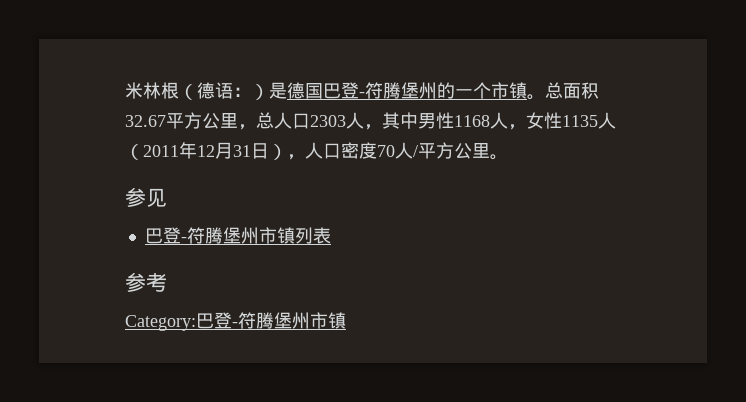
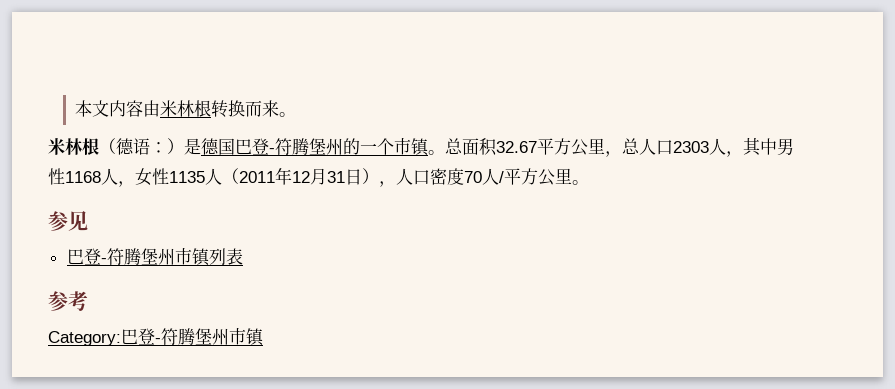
(125, 90) none -> [75,100,297,118] 本文内容由米林根转换而来。 //

